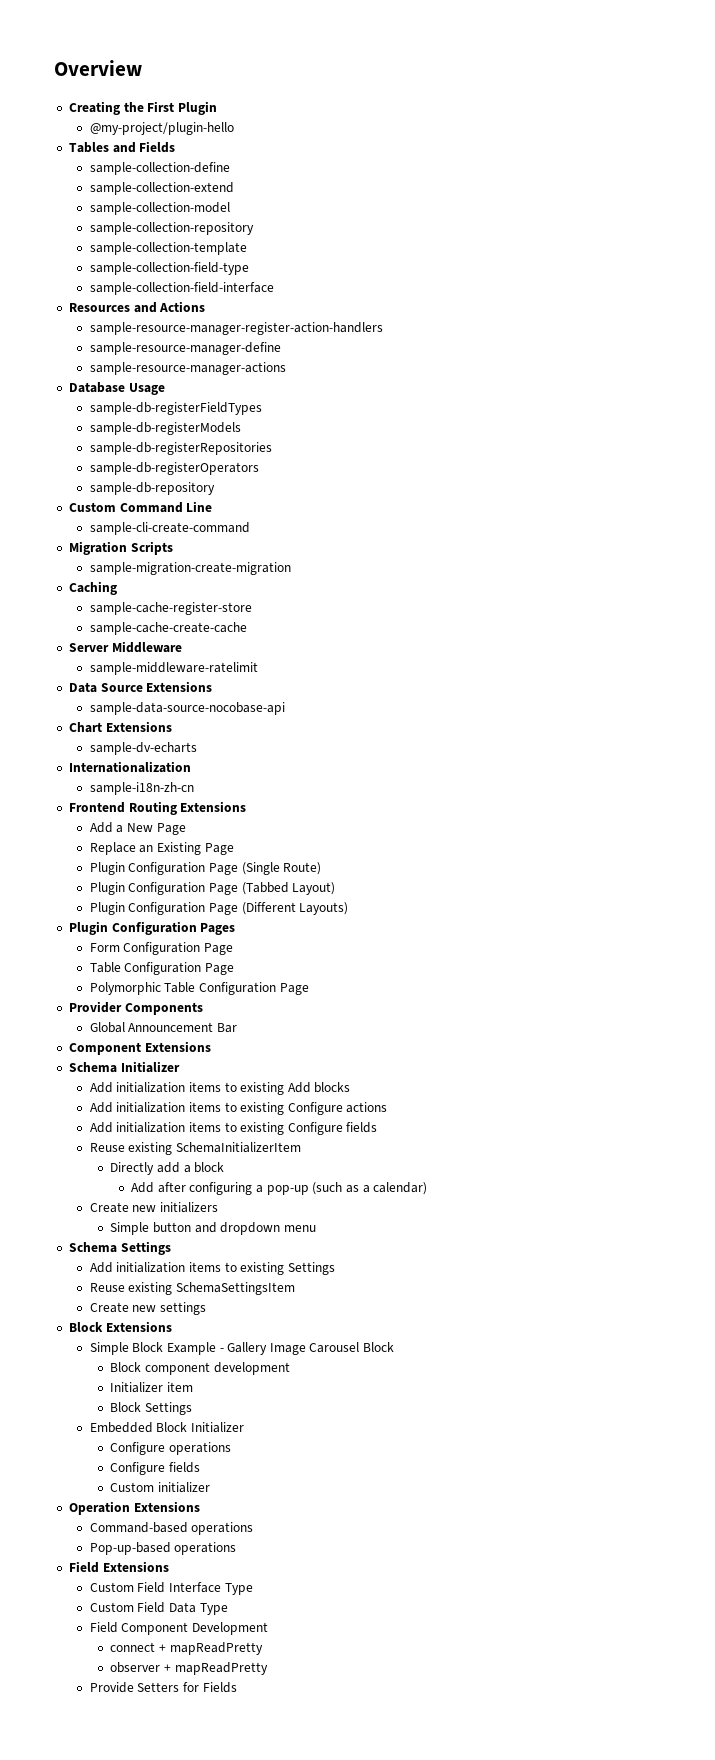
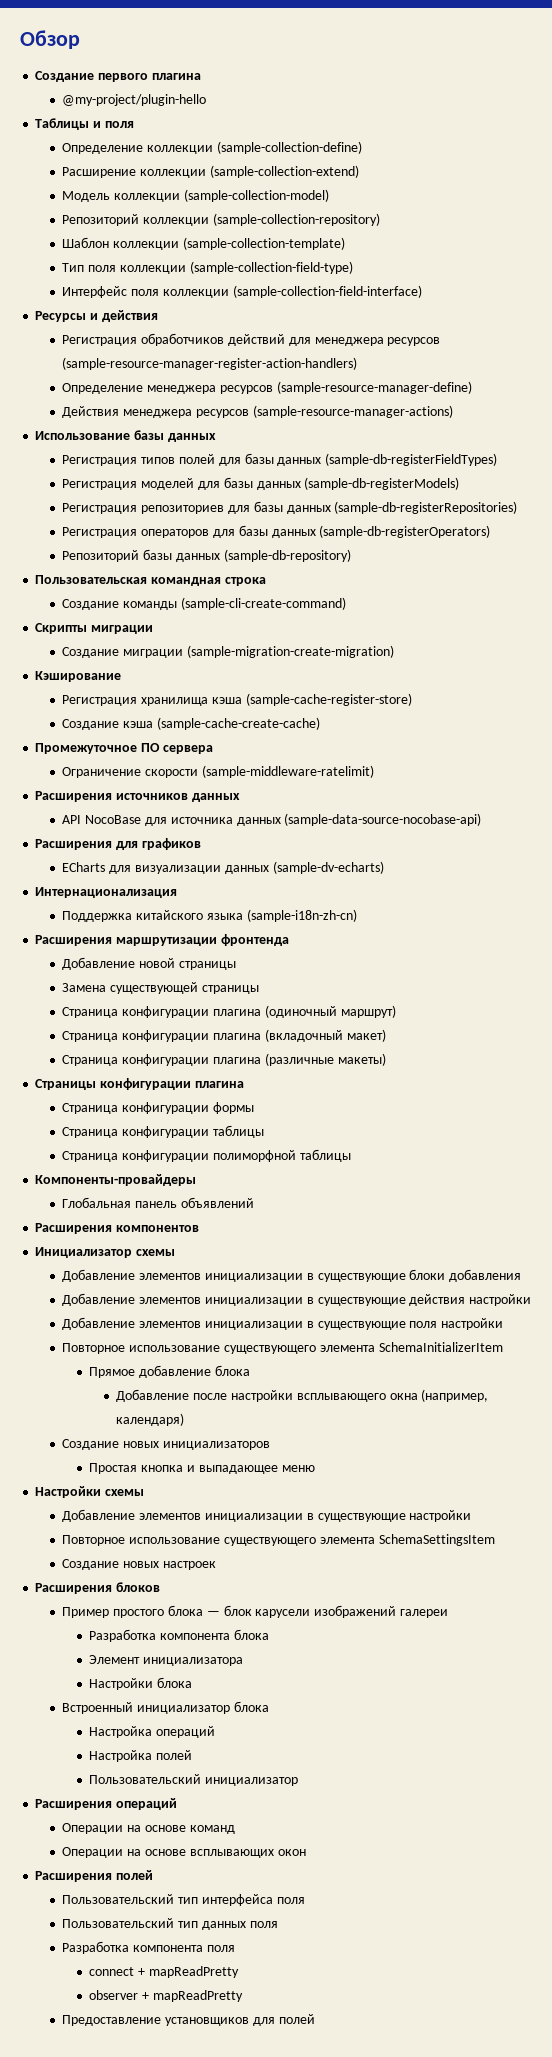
[54,60,142,76] [68,101,217,115] [89,122,234,135] [68,141,176,153] [89,162,230,175] [89,182,234,195] [89,202,230,215] [89,222,254,235] [89,242,247,255] [89,262,249,275] [89,282,274,295] [68,301,206,313] [89,322,383,335] [89,342,281,355] [89,362,286,375] [68,382,165,395] [89,402,262,415] [89,422,241,435] [89,442,272,455] [89,462,259,475] [89,482,215,495] [68,501,213,513] [89,522,250,535] [68,541,173,555] [89,562,291,575] [68,581,117,595] [89,602,252,615] [89,622,247,635] [68,641,182,653] [89,662,258,675] [68,681,213,693] [89,702,285,715] [68,721,172,733] [89,742,197,755] [68,761,191,773] [89,782,194,795] [68,801,247,815] [89,822,186,835] [89,842,234,855] [89,862,322,875] [89,882,336,895] [89,902,349,915] [68,921,236,935] [89,942,233,955] [89,962,234,975] [89,982,309,995] [68,1001,203,1015] [89,1022,237,1033] [68,1041,211,1055] [68,1061,180,1073] [89,1082,351,1095] [89,1102,388,1115] [89,1122,378,1135] [89,1142,301,1155] [110,1162,225,1175] [131,1182,428,1195] [89,1202,218,1213] [110,1222,316,1235] [68,1241,171,1255] [89,1262,335,1275] [89,1282,295,1295] [89,1302,206,1315] [68,1321,172,1332] [89,1342,395,1355] [110,1362,290,1375] [110,1382,193,1393] [110,1402,192,1415] [89,1422,244,1433] [110,1442,231,1455] [110,1462,200,1475] [110,1482,210,1493] [68,1501,200,1515] [89,1522,254,1535] [89,1542,237,1555] [68,1561,169,1573] [89,1582,253,1595] [89,1602,228,1615] [89,1622,268,1635] Overview // Creating the First Plugin // @my-project/plugin-hello // Tables and Fields // sample-collection-define // sample-collection-extend // sample-collection-model // sample-collection-repository // sample-collection-template // sample-collection-field-type // sample-collection-field-interface // Resources and Actions // sample-resource-manager-register-action-handlers // sample-resource-manager-define // sample-resource-manager-actions // Database Usage // sample-db-registerFieldTypes // sample-db-registerModels // sample-db-registerRepositories // sample-db-registerOperators // sample-db-repository // Custom Command Line // sample-cli-create-command // Migration Scripts // sample-migration-create-migration // Caching // sample-cache-register-store // sample-cache-create-cache // Server Middleware // sample-middleware-ratelimit // Data Source Extensions // sample-data-source-nocobase-api // Chart Extensions // sample-dv-echarts // Internationalization // sample-i18n-zh-cn // Frontend Routing Extensions // Add a New Page // Replace an Existing Page // Plugin Configuration Page (Single Route) // Plugin Configuration Page (Tabbed Layout) // Plugin Configuration Page (Different Layouts) // Plugin Configuration Pages // Form Configuration Page // Table Configuration Page // Polymorphic Table Configuration Page // Provider Components // Global Announcement Bar // Component Extensions // Schema Initializer // Add initialization items to existing Add blocks // Add initialization items to existing Configure actions // Add initialization items to existing Configure fields // Reuse existing SchemaInitializerItem // Directly add a block // Add after configuring a pop-up (such as a calendar) // Create new initializers // Simple button and dropdown menu // Schema Settings // Add initialization items to existing Settings // Reuse existing SchemaSettingsItem // Create new settings // Block Extensions // Simple Block Example - Gallery Image Carousel Block // Block component development // Initializer item // Block Settings // Embedded Block Initializer // Configure operations // Configure fields // Custom initializer // Operation Extensions // Command-based operations // Pop-up-based operations // Field Extensions // Custom Field Interface Type // Custom Field Data Type // Field Component Development -> [20,30,80,49] [35,71,201,82] [62,94,207,106] [35,118,134,130] [62,141,362,154] [62,165,359,178] [62,189,329,202] [62,213,380,226] [62,237,345,250] [62,261,353,274] [62,285,422,298] [35,310,158,322] [62,333,441,346] [62,357,358,370] [62,381,472,394] [62,405,453,418] [35,430,216,442] [62,453,498,466] [62,477,460,490] [62,501,518,514] [62,525,491,538] [62,549,351,562] [35,575,266,586] [62,597,346,610] [35,623,154,634] [62,645,394,658] [35,671,122,682] [62,693,412,706] [62,717,320,730] [35,743,213,754] [62,765,374,778] [35,791,240,802] [62,813,482,826] [35,838,201,850] [62,861,384,874] [35,887,178,898] [62,909,357,922] [35,934,289,946] [62,957,236,970] [62,982,259,994] [62,1005,396,1018] [62,1029,386,1042] [62,1053,386,1066] [35,1078,244,1090] [62,1102,254,1114] [62,1125,264,1138] [62,1149,351,1162] [35,1174,197,1186] [62,1197,254,1208] [35,1223,200,1234] [35,1247,176,1258] [62,1269,522,1282] [62,1293,532,1306] [62,1317,504,1330] [62,1342,503,1354] [89,1365,251,1378] [116,1389,489,1402] [116,1413,185,1426] [62,1439,270,1450] [89,1463,315,1474] [35,1486,145,1498] [62,1509,472,1522] [62,1534,495,1546] [62,1559,216,1570] [35,1582,161,1594] [62,1605,448,1618] [89,1629,270,1642] [89,1655,244,1666] [89,1677,193,1690] [62,1701,269,1714] [89,1726,216,1738] [89,1750,193,1762] [89,1774,299,1786] [35,1798,178,1810] [62,1823,235,1834] [62,1847,306,1858] [35,1870,154,1882] [62,1894,305,1906] [62,1918,278,1930] [62,1941,235,1954] Обзор // Создание первого плагина // @my-project/plugin-hello // Таблицы и поля // Определение коллекции (sample-collection-define) // Расширение коллекции (sample-collection-extend) // Модель коллекции (sample-collection-model) // Репозиторий коллекции (sample-collection-repository) // Шаблон коллекции (sample-collection-template) // Тип поля коллекции (sample-collection-field-type) // Интерфейс поля коллекции (sample-collection-field-interface) // Ресурсы и действия // Регистрация обработчиков действий для менеджера ресурсов (sample-resource-manager-register-action-handlers) // Определение менеджера ресурсов (sample-resource-manager-define) // Действия менеджера ресурсов (sample-resource-manager-actions) // Использование базы данных // Регистрация типов полей для базы данных (sample-db-registerFieldTypes) // Регистрация моделей для базы данных (sample-db-registerModels) // Регистрация репозиториев для базы данных (sample-db-registerRepositories) // Регистрация операторов для базы данных (sample-db-registerOperators) // Репозиторий базы данных (sample-db-repository) // Пользовательская командная строка // Создание команды (sample-cli-create-command) // Скрипты миграции // Создание миграции (sample-migration-create-migration) // Кэширование // Регистрация хранилища кэша (sample-cache-register-store) // Создание кэша (sample-cache-create-cache) // Промежуточное ПО сервера // Ограничение скорости (sample-middleware-ratelimit) // Расширения источников данных // API NocoBase для источника данных (sample-data-source-nocobase-api) // Расширения для графиков // ECharts для визуализации данных (sample-dv-echarts) // Интернационализация // Поддержка китайского языка (sample-i18n-zh-cn) // Расширения маршрутизации фронтенда // Добавление новой страницы // Замена существующей страницы // Страница конфигурации плагина (одиночный маршрут) // Страница конфигурации плагина (вкладочный макет) // Страница конфигурации плагина (различные макеты) // Страницы конфигурации плагина // Страница конфигурации формы // Страница конфигурации таблицы // Страница конфигурации полиморфной таблицы // Компоненты-провайдеры // Глобальная панель объявлений // Расширения компонентов // Инициализатор схемы // Добавление элементов инициализации в существующие блоки добавления // Добавление элементов инициализации в существующие действия настройки // Добавление элементов инициализации в существующие поля настройки // Повторное использование существующего элемента SchemaInitializerItem // Прямое добавление блока // Добавление после настройки всплывающего окна (например, календаря) // Создание новых инициализаторов // Простая кнопка и выпадающее меню // Настройки схемы // Добавление элементов инициализации в существующие настройки // Повторное использование существующего элемента SchemaSettingsItem // Создание новых настроек // Расширения блоков // Пример простого блока — блок карусели изображений галереи // Разработка компонента блока // Элемент инициализатора // Настройки блока // Встроенный инициализатор блока // Настройка операций // Настройка полей // Пользовательский инициализатор // Расширения операций // Операции на основе команд // Операции на основе всплывающих окон // Расширения полей // Пользовательский тип интерфейса поля // Пользовательский тип данных поля // Разработка компонента поля
[89,1682,237,1693] Provide Setters for Fields -> [62,2014,315,2026] Предоставление установщиков для полей

